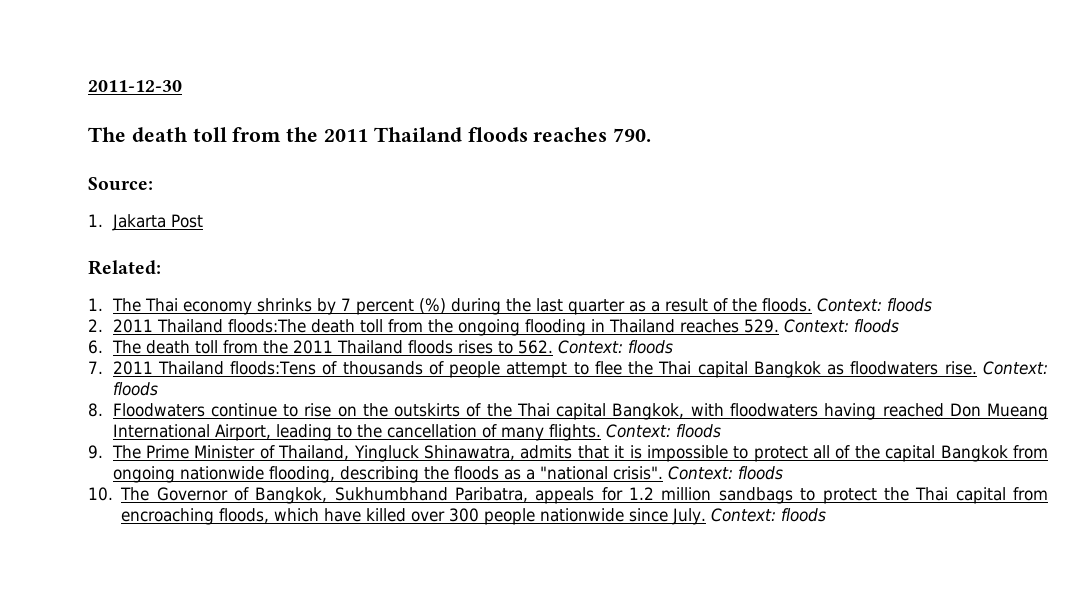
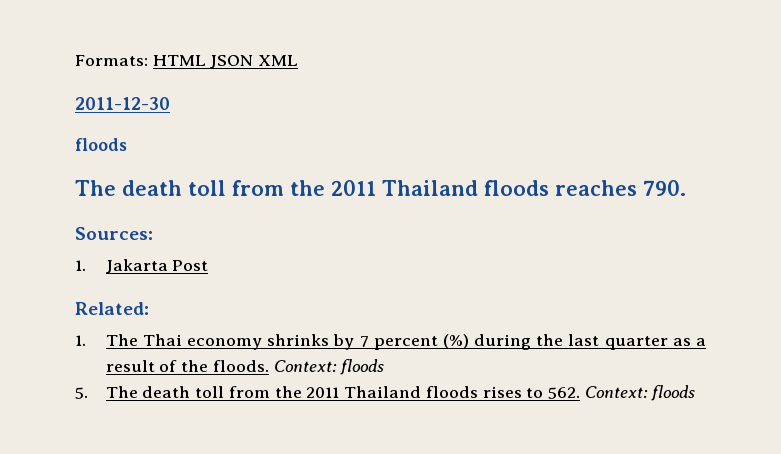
(88, 86) none -> [75,55,299,69] Formats: HTML JSON XML //
(182, 86) none -> [75,138,127,151] // floods
[88,177,153,191] Source: -> [75,227,153,240] Sources:
[88,319,899,336] [88,340,103,354] 2. 2011 Thailand floods:The death toll from the ongoing flooding in Thailand reaches 529. Context: floods // 6. -> [75,387,88,399] 5.
[88,361,1048,378] [112,382,158,396] [88,403,1048,420] [112,424,721,441] [88,445,1049,462] [112,466,783,483] [88,487,1048,504] [121,508,827,525] // 7. 2011 Thailand floods:Tens of thousands of people attempt to flee the Thai capital Bangkok as floodwaters rise. Context: floods // 8. Floodwaters continue to rise on the outskirts of the Thai capital Bangkok, with floodwaters having reached Don Mueang International Airport, leading to the cancellation of many flights. Context: floods // 9. The Prime Minister of Thailand, Yingluck Shinawatra, admits that it is impossible to protect all of the capital Bangkok from ongoing nationwide flooding, describing the floods as a "national crisis". Context: floods // 10. The Governor of Bangkok, Sukhumbhand Paribatra, appeals for 1.2 million sandbags to protect the Thai capital from encroaching floods, which have killed over 300 people nationwide since July. Context: floods -> (696, 393) none

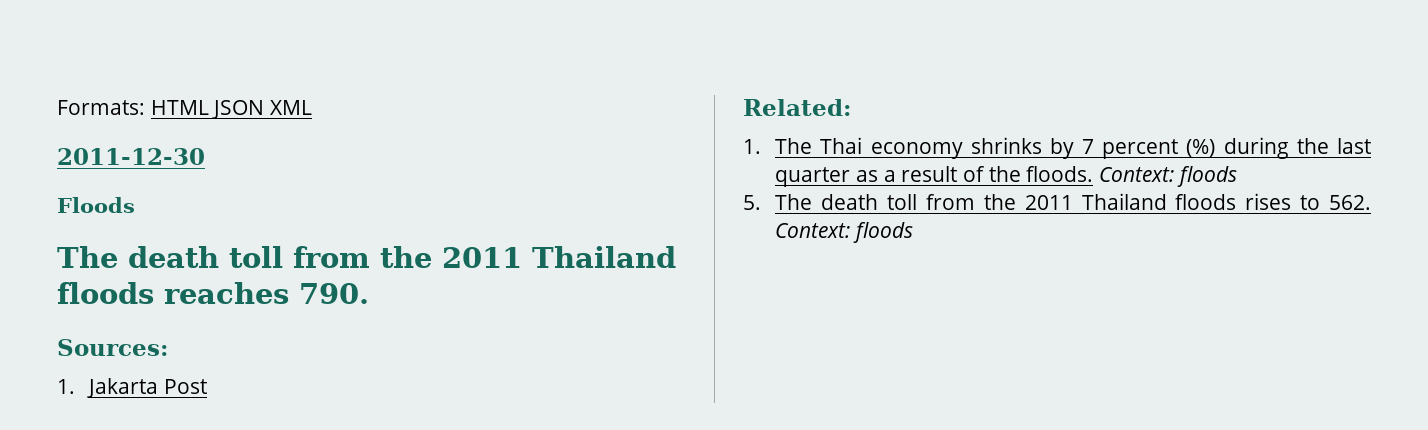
[75,138,127,151] floods -> [57,197,135,213] Floods

